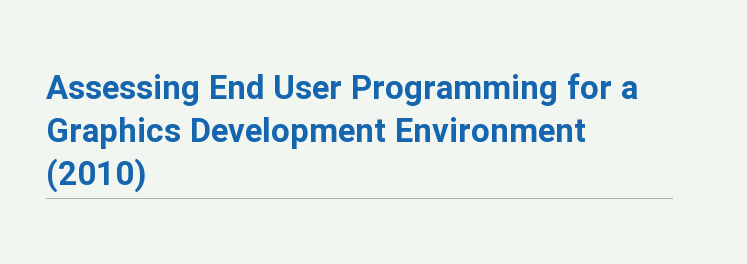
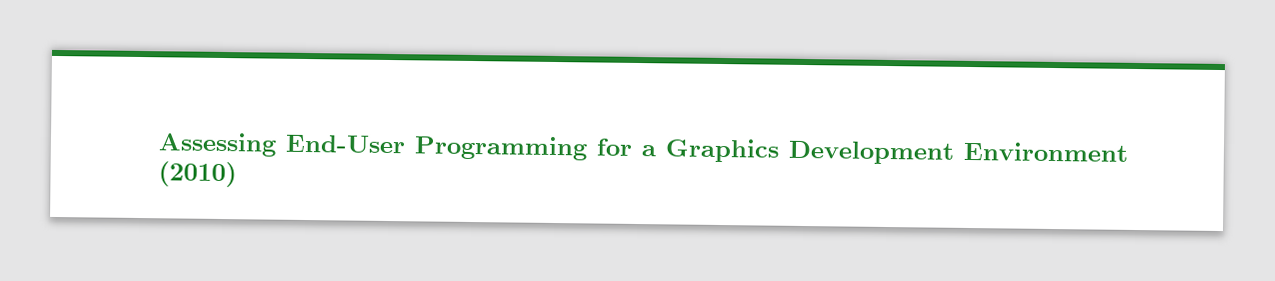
[208,74,342,99] End User -> [285,134,406,154] End-User

